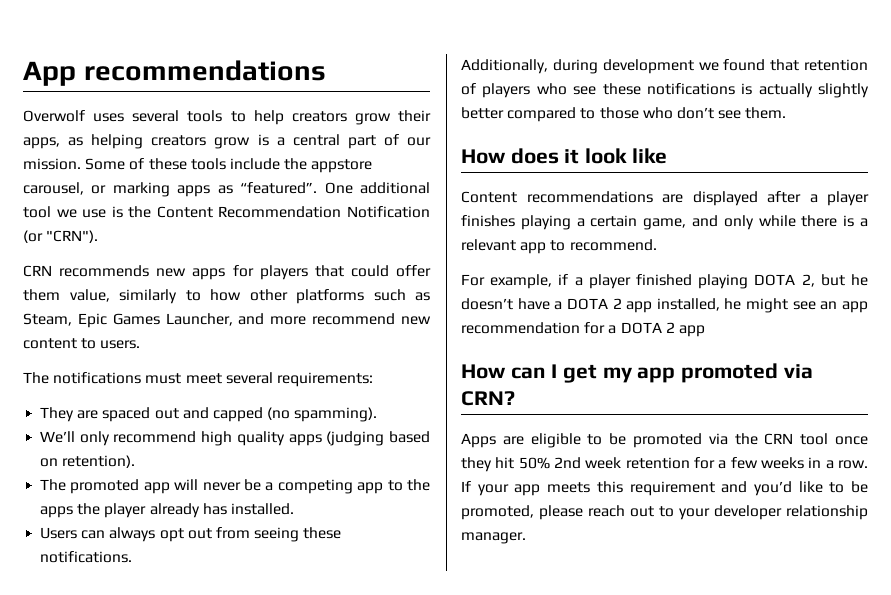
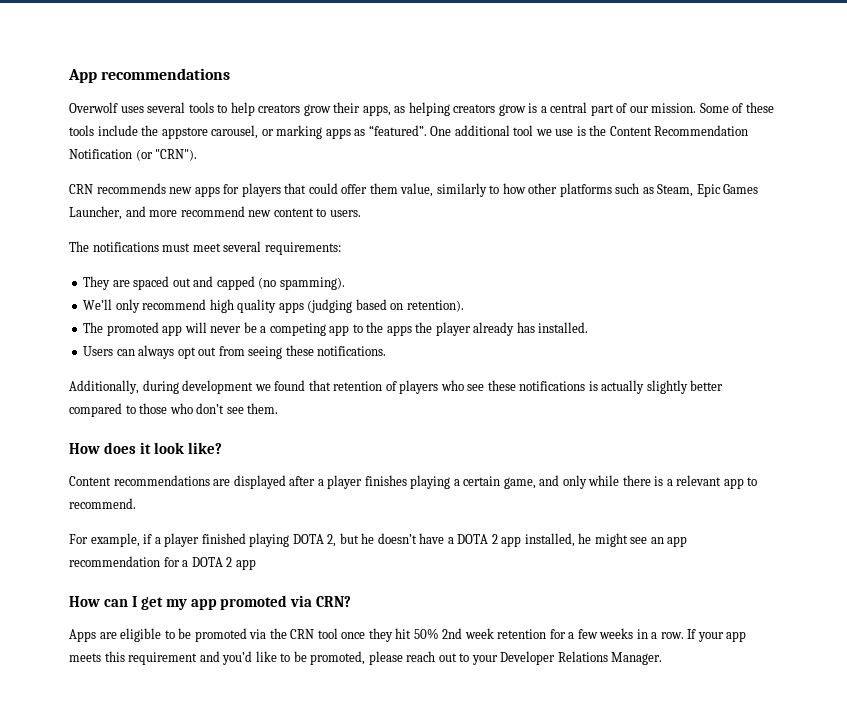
[631,148,667,164] like -> [187,442,222,454] like?
[714,505,868,520] [461,532,526,544] developer relationship manager. -> [500,651,663,665] Developer Relations Manager.

